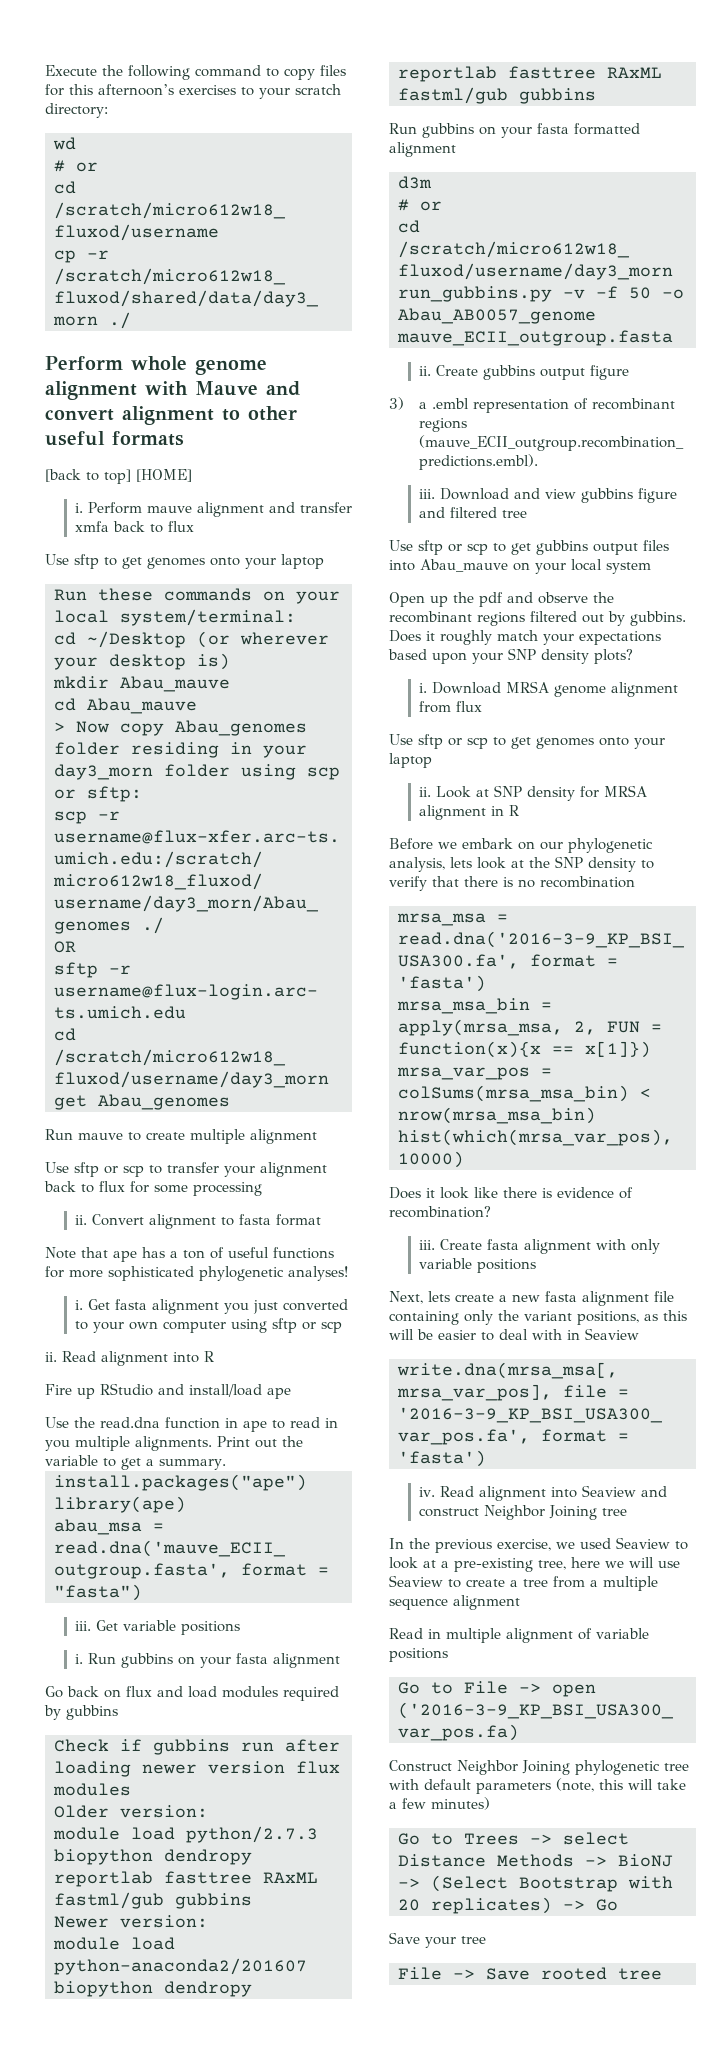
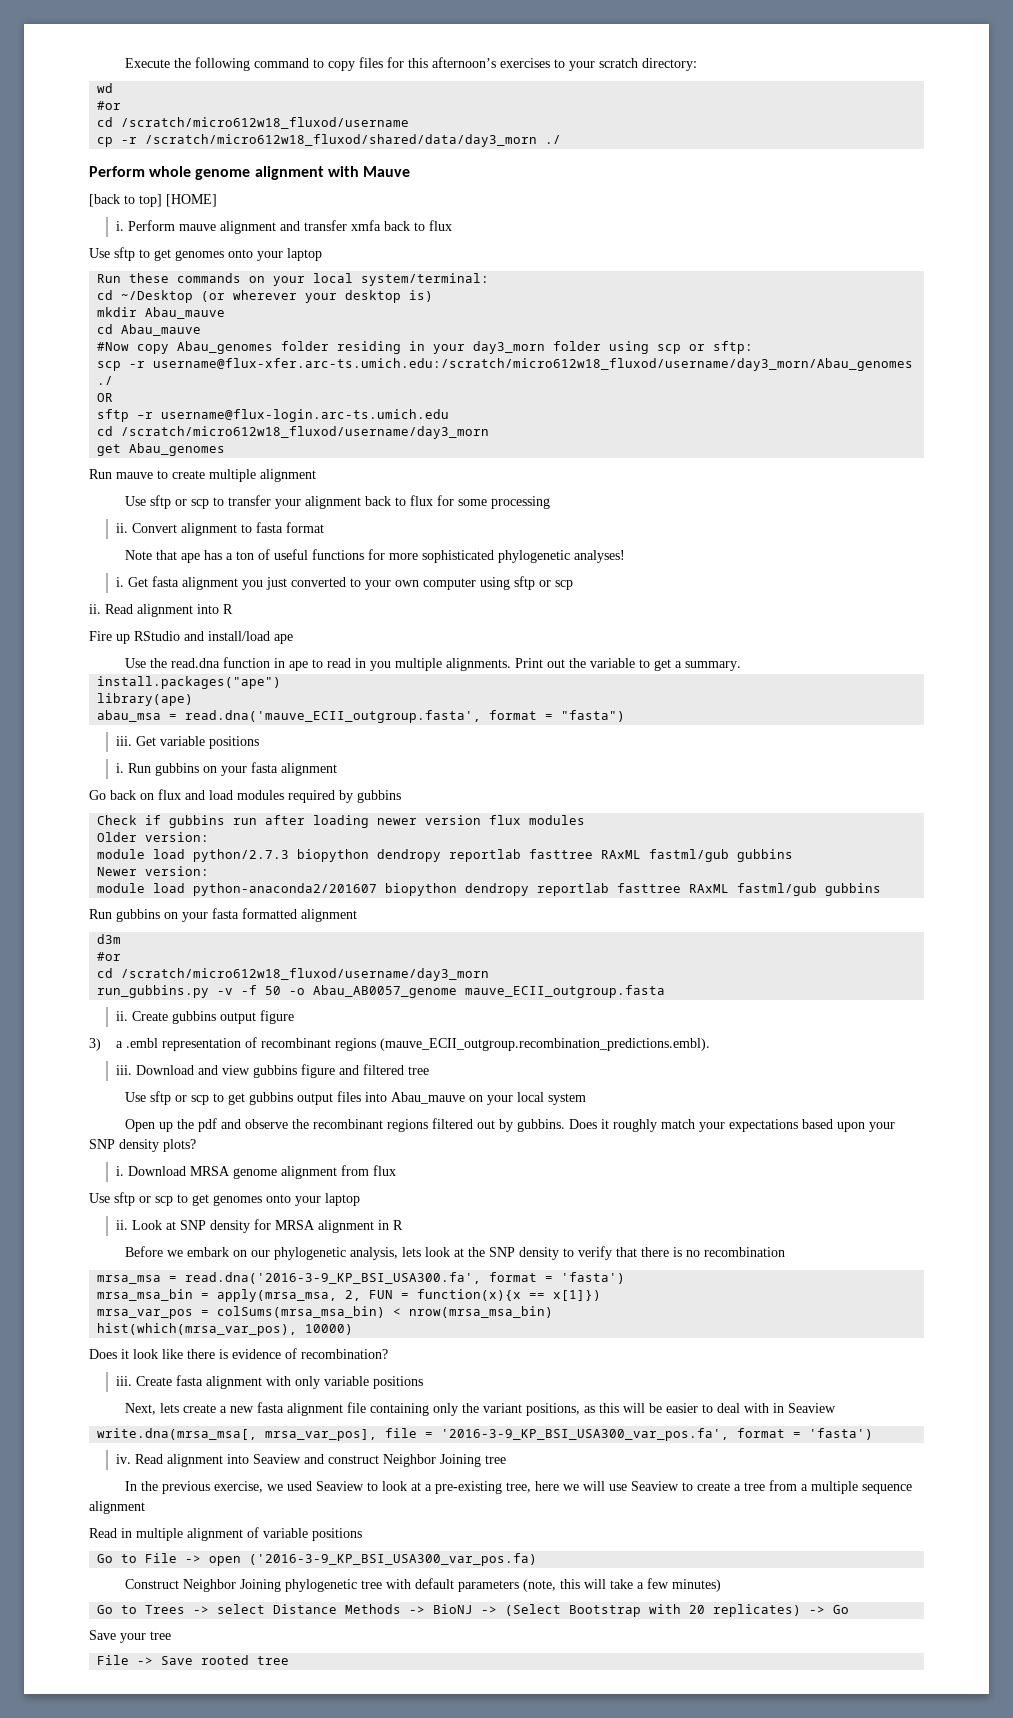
[54,160,98,172] # or -> [97,101,122,110] #or
[266,381,300,396] [45,406,297,425] [45,431,184,446] and convert alignment to other useful formats -> (410, 171) none
[54,721,109,733] > Now -> [97,342,130,351] #Now
[398,199,442,211] # or -> [97,952,122,961] #or

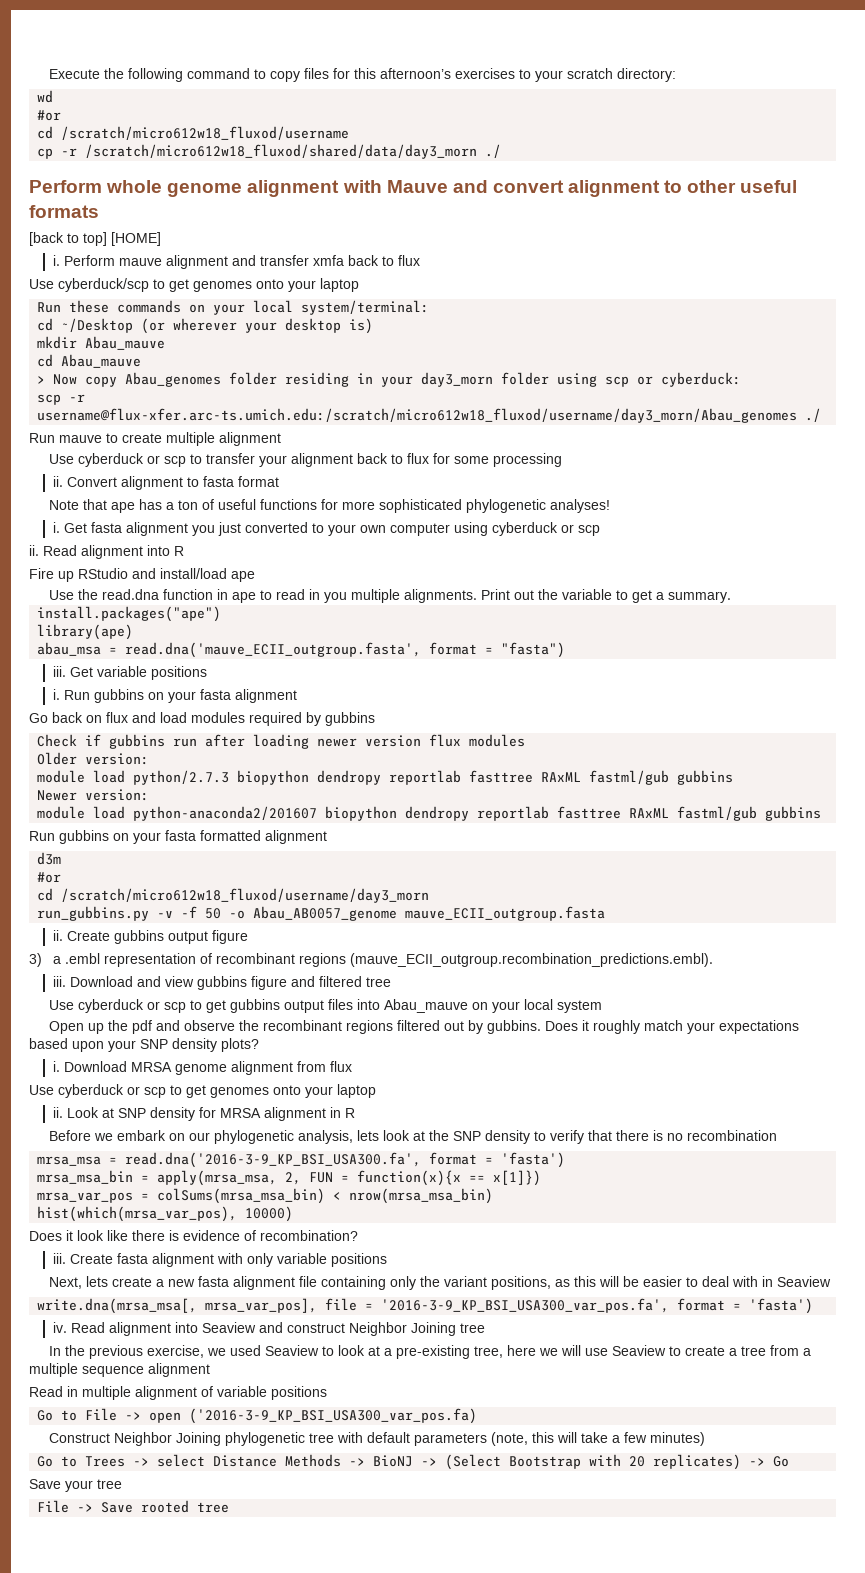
(410, 171) none -> [452,180,798,197] [29,205,99,218] and convert alignment to other useful formats
[114,247,135,261] sftp -> [58,278,149,292] cyberduck/scp
[97,342,130,351] #Now -> [37,374,78,385] > Now
[713,341,754,354] sftp: -> [661,372,742,387] cyberduck:
[97,393,114,402] [97,409,450,422] [97,426,490,439] [97,443,226,456] // OR // sftp –r username@flux-login.arc-ts.umich.edu // cd /scratch/micro612w18_fluxod/username/day3_morn // get Abau_genomes -> (822, 415) none
[149,495,171,509] sftp -> [78,453,145,467] cyberduck
[513,576,535,590] sftp -> [492,522,559,536] cyberduck
[149,1091,171,1105] sftp -> [78,999,145,1013] cyberduck
[114,1192,135,1206] sftp -> [58,1084,124,1098] cyberduck

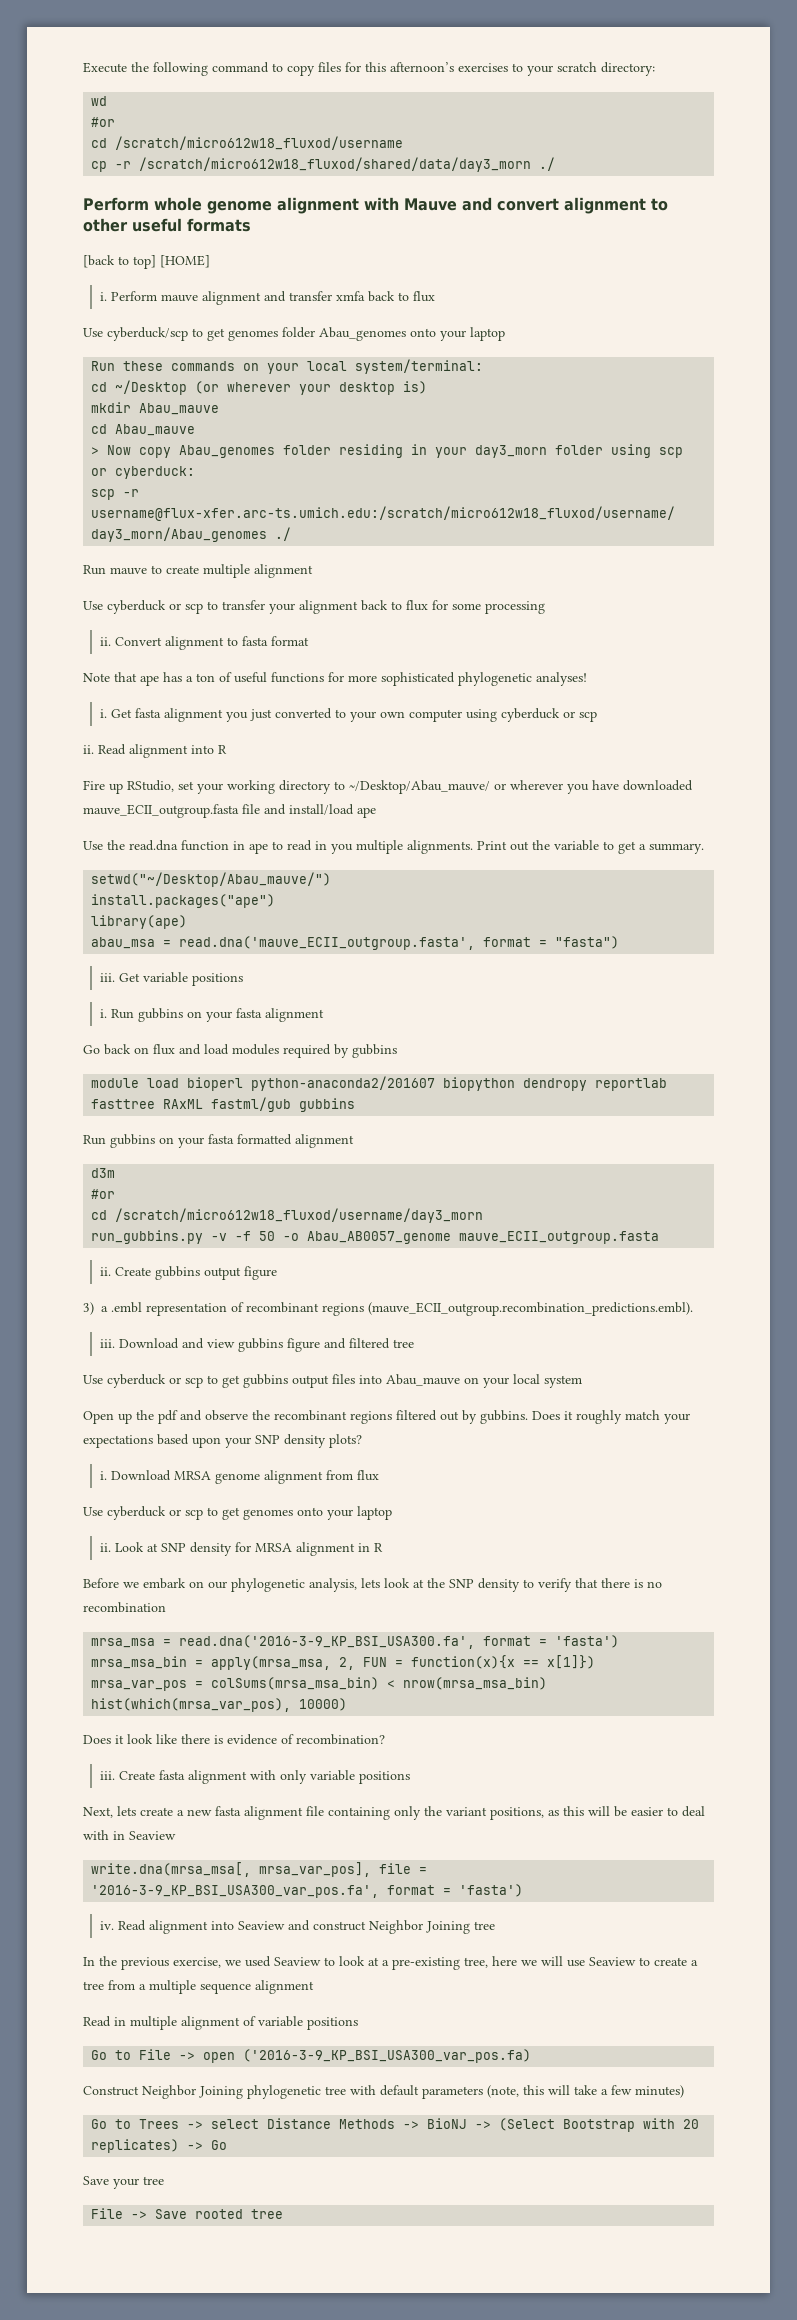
(252, 286) none -> [282,327,406,341] folder Abau_genomes
[78,568,128,579] RStudio -> [127,780,693,794] [83,804,260,818] RStudio, set your working directory to ~/Desktop/Abau_mauve/ or wherever you have downloaded mauve_ECII_outgroup.fasta file
(732, 597) none -> [91,872,332,887] // setwd("~/Desktop/Abau_mauve/")
[37,734,526,749] [37,752,150,765] [37,770,734,785] [37,789,150,801] [37,806,126,819] Check if gubbins run after loading newer version flux modules // Older version: // module load python/2.7.3 biopython dendropy reportlab fasttree RAxML fastml/gub gubbins // Newer version: // module load -> [91,1077,244,1091] module load bioperl

